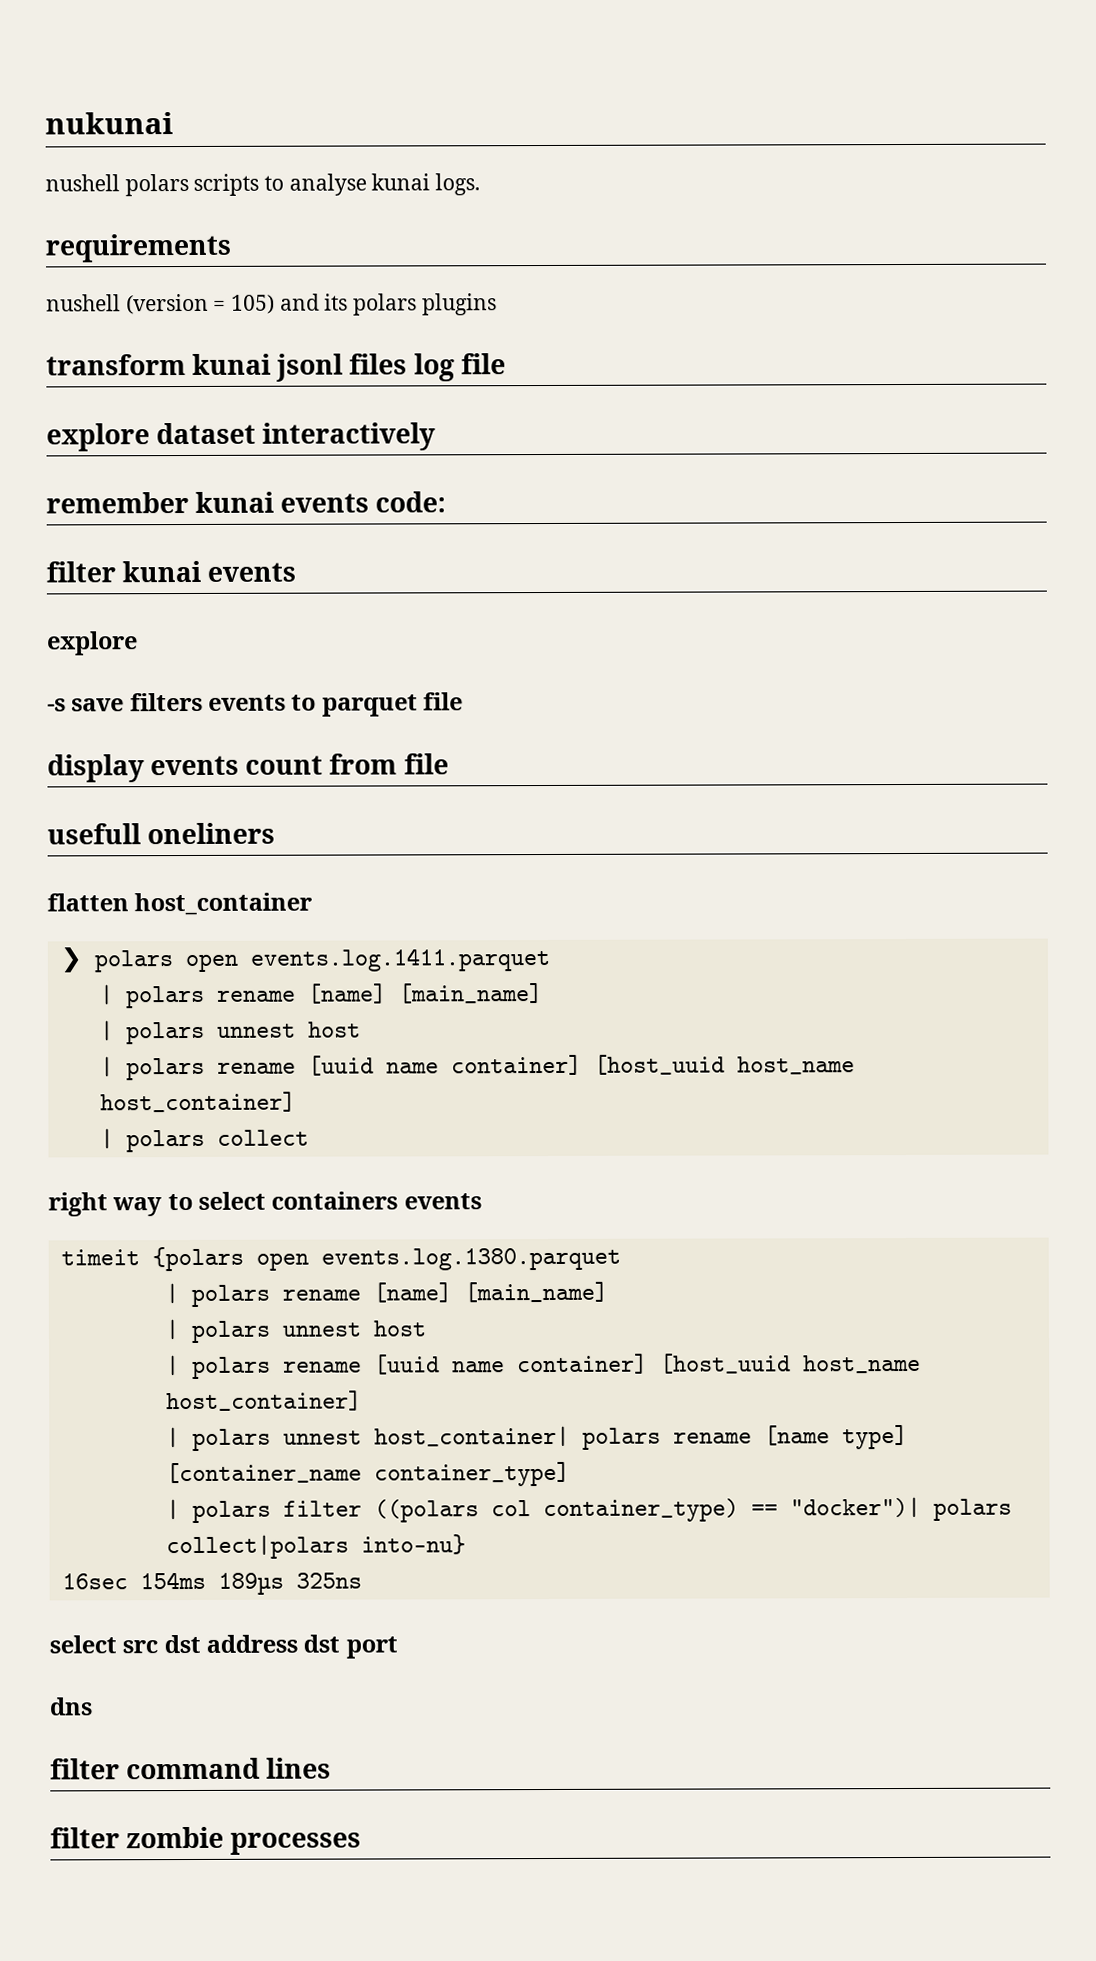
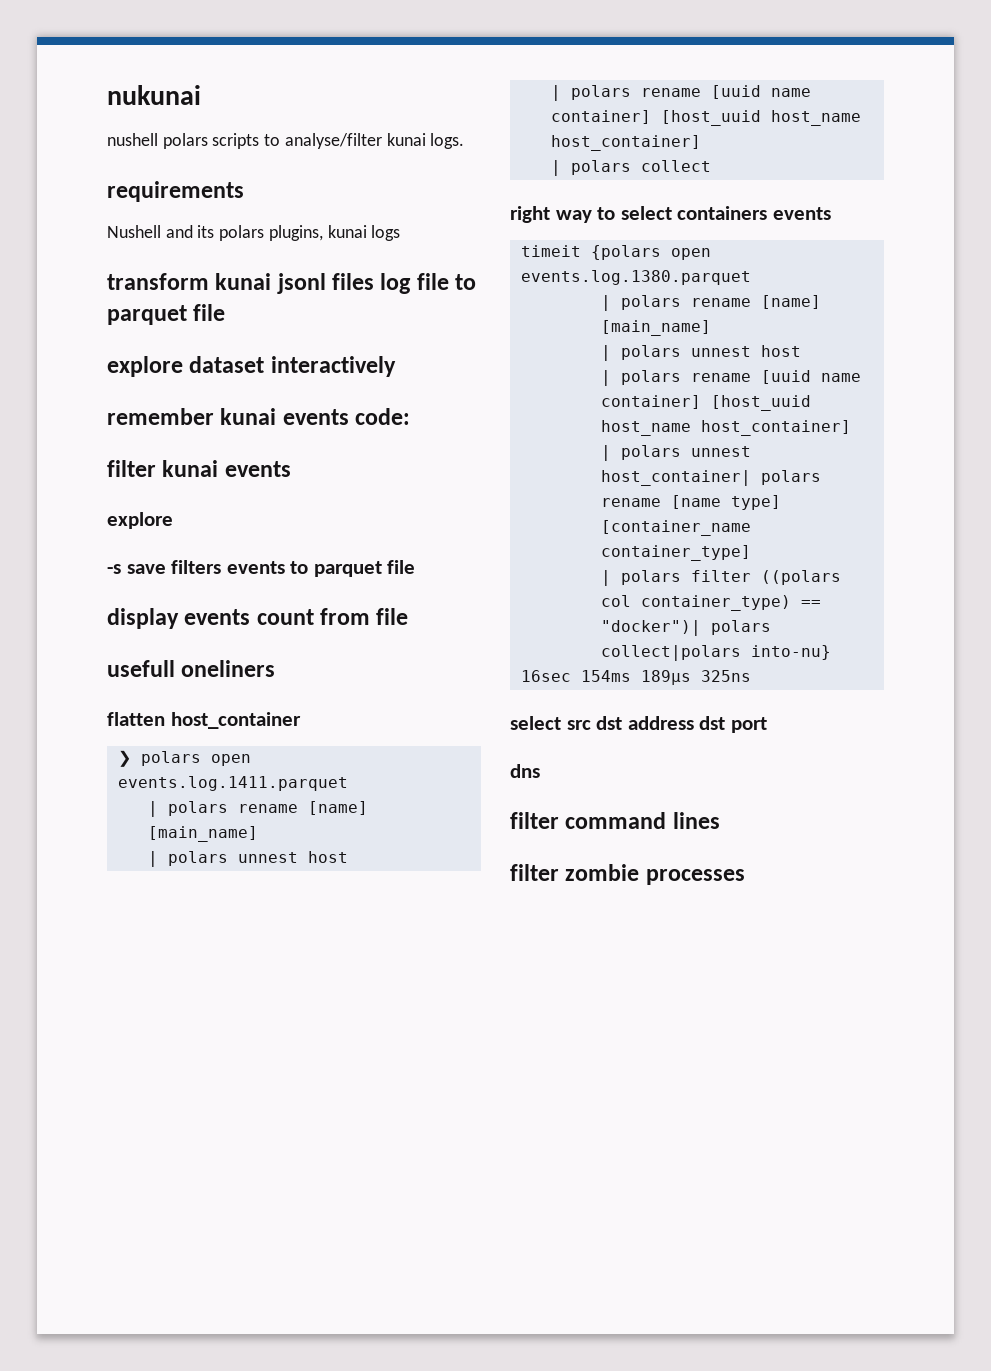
[288,173,367,196] analyse -> [284,133,382,149] analyse/filter
[46,293,497,316] nushell (version = 105) and its polars plugins -> [107,225,401,241] Nushell and its polars plugins, kunai logs
(506, 364) none -> [455,274,477,290] [107,304,226,325] to parquet file

